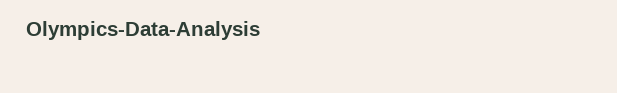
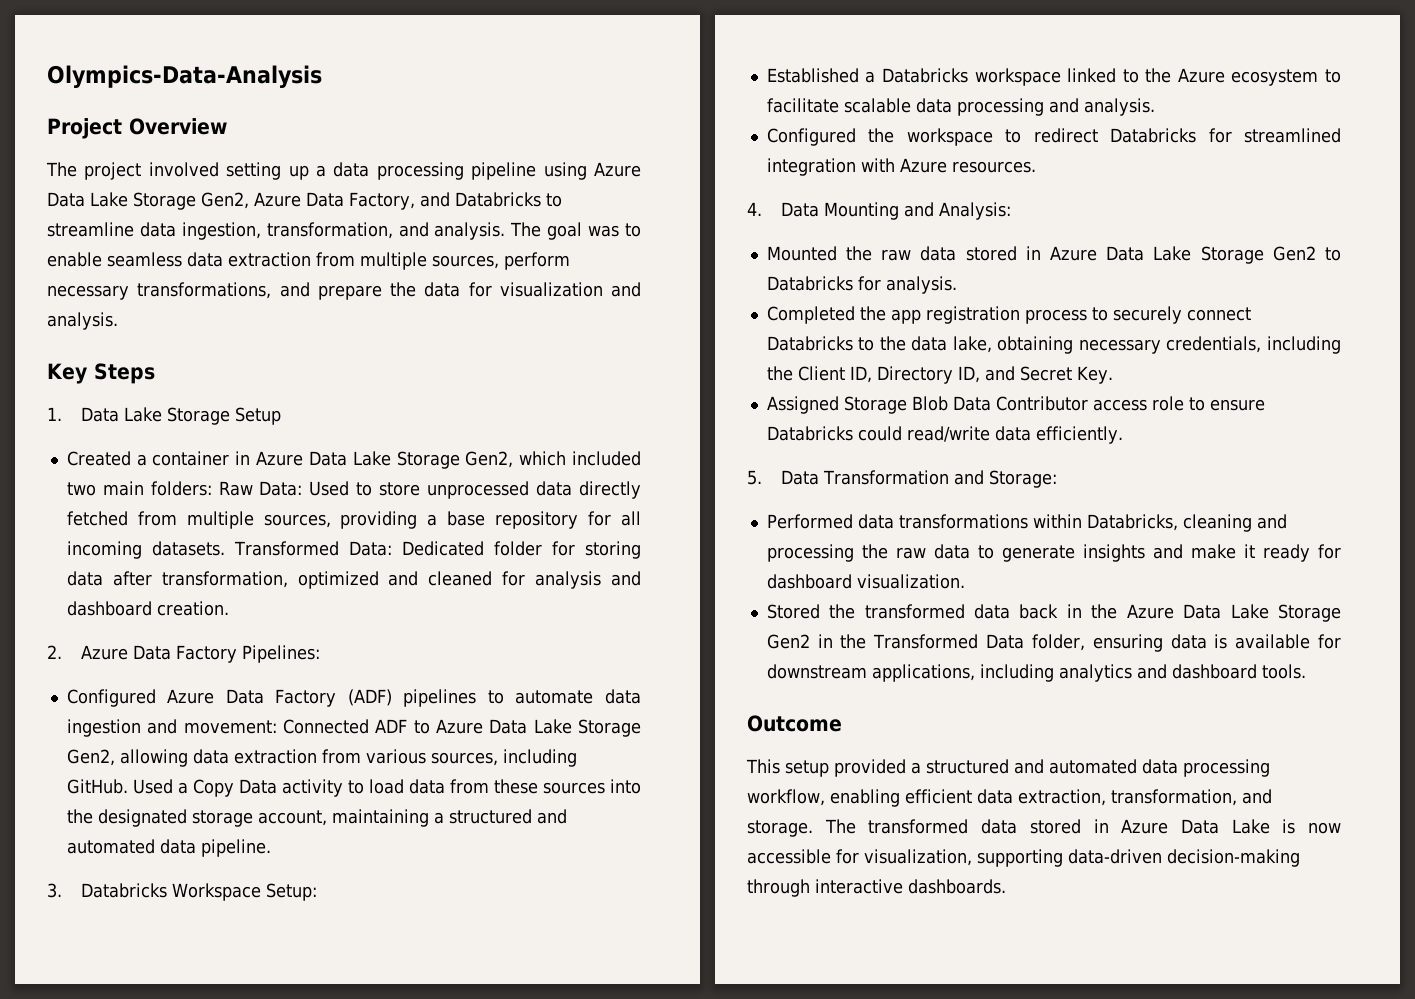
(260, 30) none -> [47,118,227,139] [46,162,641,180] [47,192,562,210] [47,222,642,240] [47,252,570,270] [47,282,641,300] [47,312,118,330] [47,363,155,384] [47,407,282,425] [66,451,641,469] [66,481,642,499] [66,511,641,529] [66,541,642,559] [66,571,641,589] [66,601,229,616] [47,645,321,663] [66,689,641,707] [66,719,641,737] [66,749,577,767] [66,779,641,797] [66,809,567,827] [66,839,271,857] [47,883,318,901] [766,68,1341,86] [766,98,1155,116] [766,128,1341,146] [766,158,1036,176] [747,202,1012,220] [766,246,1341,264] [766,276,957,294] [766,306,1251,324] [766,336,1341,354] [766,366,1113,384] [766,396,1265,414] [766,426,1123,444] [747,470,1058,488] [766,514,1287,532] [766,544,1341,562] [766,574,965,589] [766,604,1341,622] [766,634,1341,652] [766,664,1306,682] [747,715,842,732] [746,759,1270,777] [747,789,1272,807] [747,819,1341,837] [747,849,1300,867] [747,879,1006,897] // Project Overview // The project involved setting up a data processing pipeline using Azure Data Lake Storage Gen2, Azure Data Factory, and Databricks to streamline data ingestion, transformation, and analysis. The goal was to enable seamless data extraction from multiple sources, perform necessary transformations, and prepare the data for visualization and analysis. // Key Steps // 1. Data Lake Storage Setup // Created a container in Azure Data Lake Storage Gen2, which included two main folders: Raw Data: Used to store unprocessed data directly fetched from multiple sources, providing a base repository for all incoming datasets. Transformed Data: Dedicated folder for storing data after transformation, optimized and cleaned for analysis and dashboard creation. // 2. Azure Data Factory Pipelines: // Configured Azure Data Factory (ADF) pipelines to automate data ingestion and movement: Connected ADF to Azure Data Lake Storage Gen2, allowing data extraction from various sources, including GitHub. Used a Copy Data activity to load data from these sources into the designated storage account, maintaining a structured and automated data pipeline. // 3. Databricks Workspace Setup: // Established a Databricks workspace linked to the Azure ecosystem to facilitate scalable data processing and analysis. // Configured the workspace to redirect Databricks for streamlined integration with Azure resources. // 4. Data Mounting and Analysis: // Mounted the raw data stored in Azure Data Lake Storage Gen2 to Databricks for analysis. // Completed the app registration process to securely connect Databricks to the data lake, obtaining necessary credentials, including the Client ID, Directory ID, and Secret Key. // Assigned Storage Blob Data Contributor access role to ensure Databricks could read/write data efficiently. // 5. Data Transformation and Storage: // Performed data transformations within Databricks, cleaning and processing the raw data to generate insights and make it ready for dashboard visualization. // Stored the transformed data back in the Azure Data Lake Storage Gen2 in the Transformed Data folder, ensuring data is available for downstream applications, including analytics and dashboard tools. // Outcome // This setup provided a structured and automated data processing workflow, enabling efficient data extraction, transformation, and storage. The transformed data stored in Azure Data Lake is now accessible for visualization, supporting data-driven decision-making through interactive dashboards.

